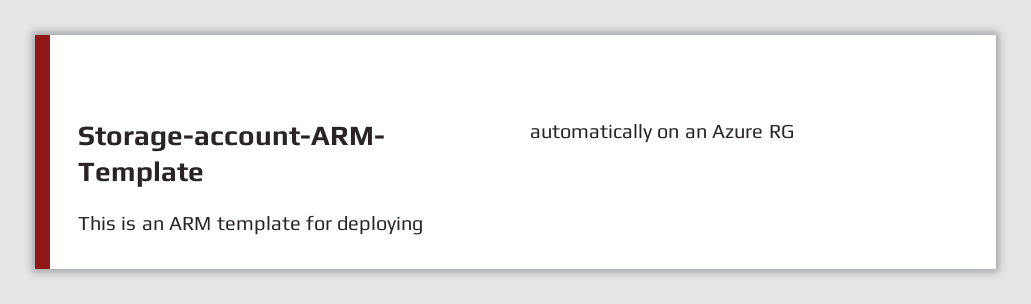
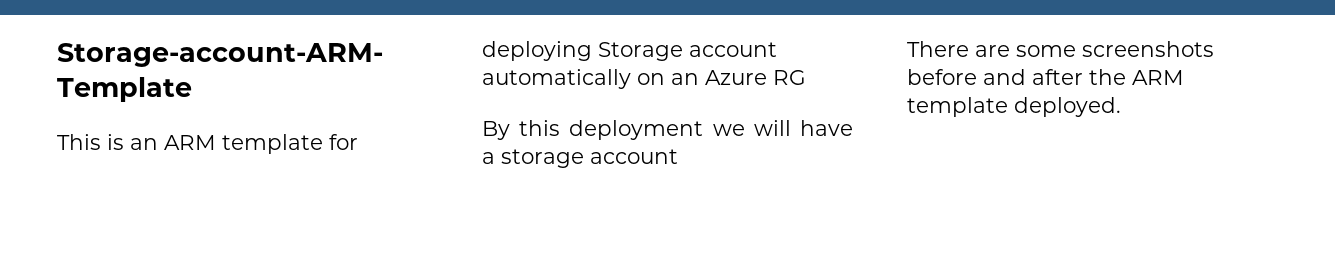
(424, 225) none -> [598,42,777,61] Storage account
(794, 131) none -> [482,120,853,140] [482,149,678,168] [907,41,1214,57] [907,69,1184,85] [907,97,1121,117] // By this deployment we will have a storage account // There are some screenshots before and after the ARM template deployed.

